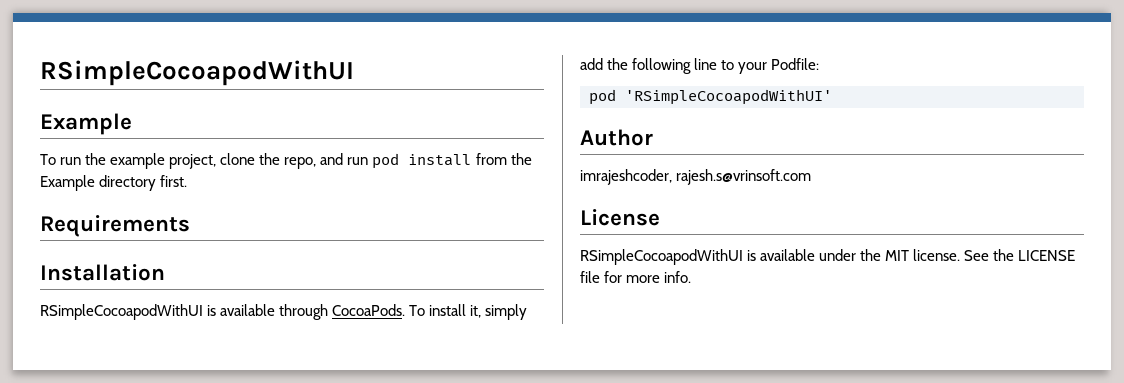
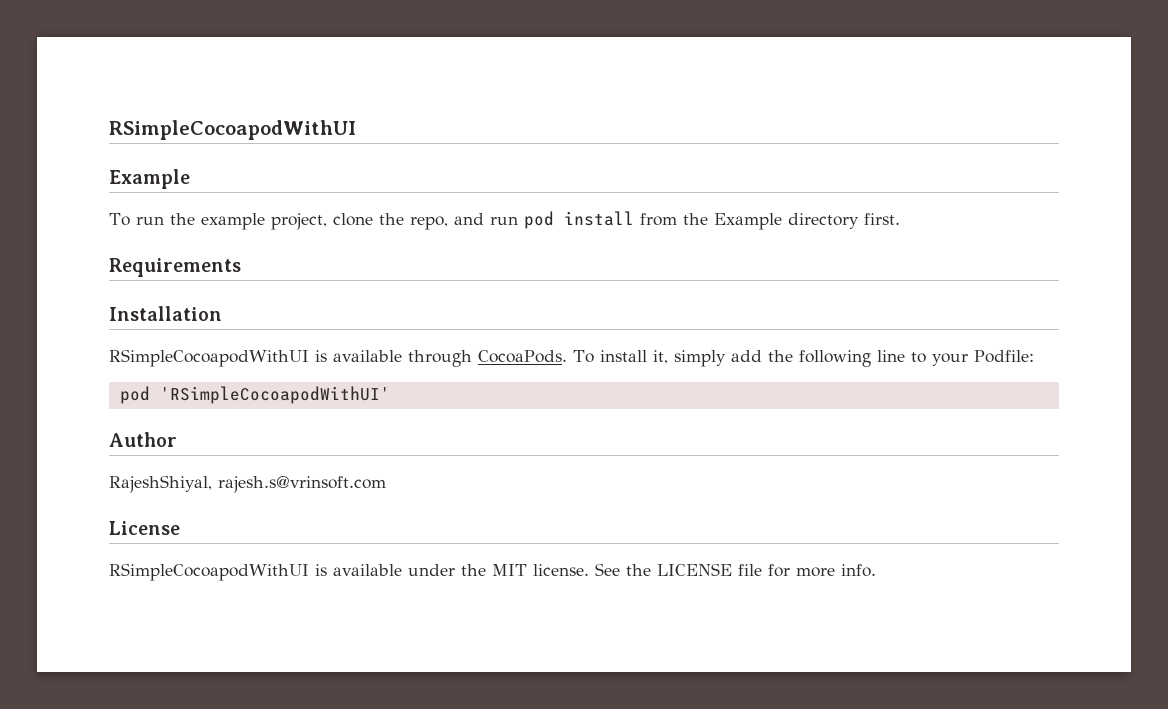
[580,169,672,185] imrajeshcoder, -> [109,475,212,493] RajeshShiyal,

